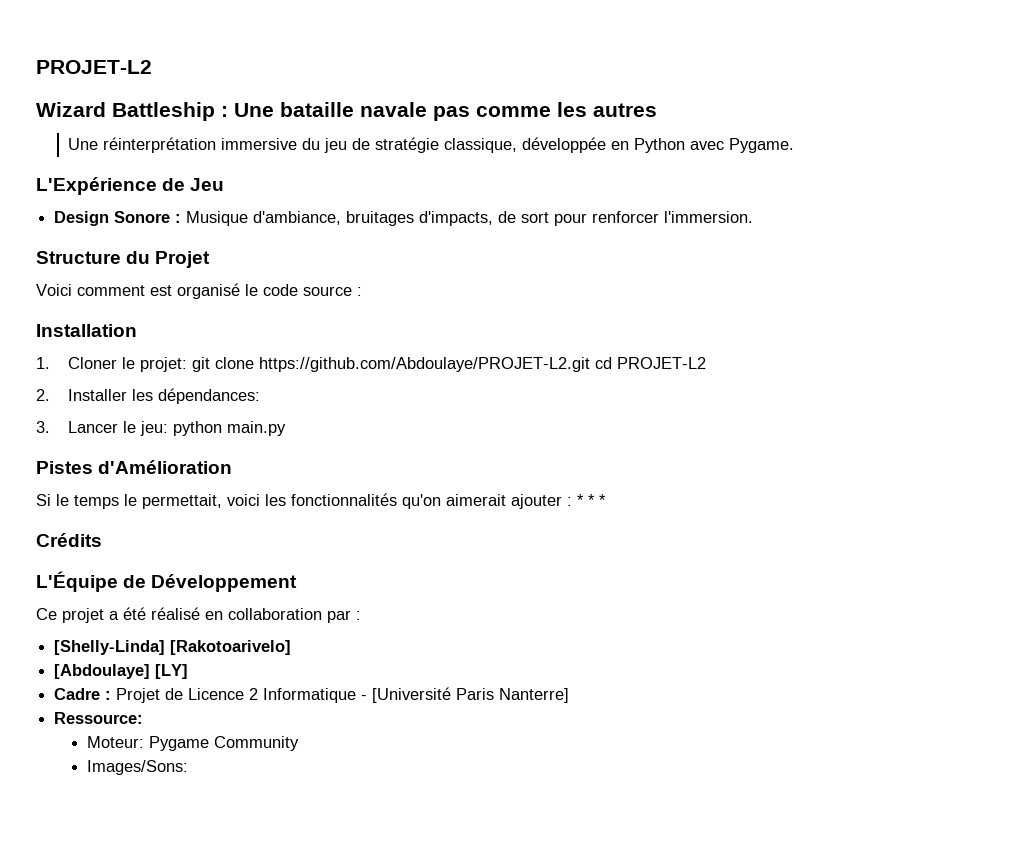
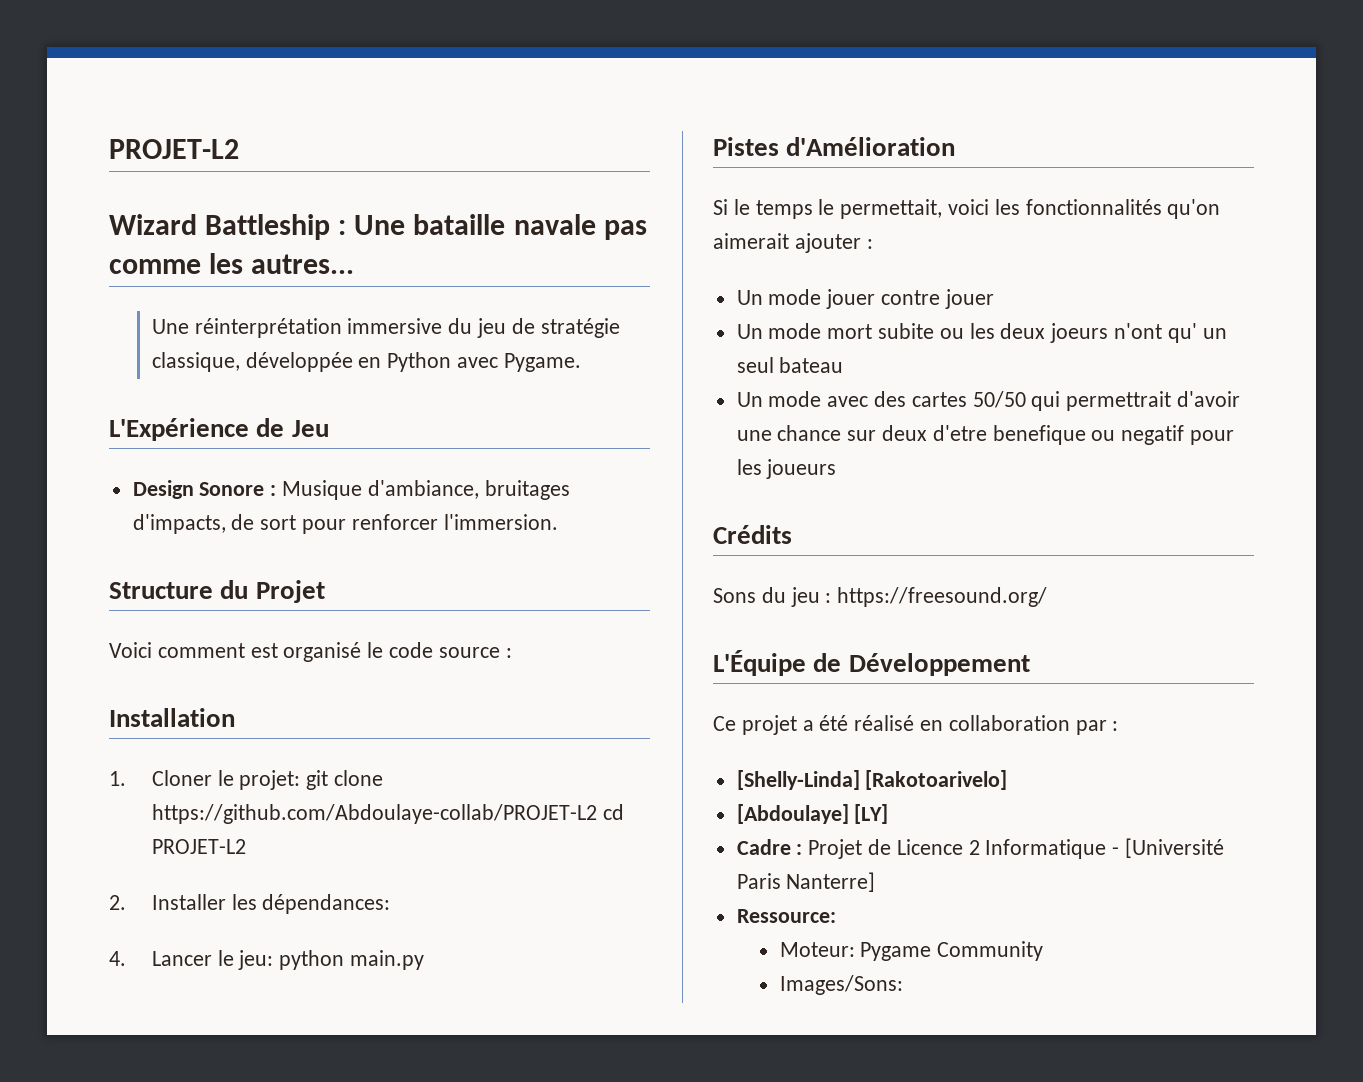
[593,103,657,117] autres -> [251,254,355,274] autres...
[259,357,591,372] https://github.com/Abdoulaye/PROJET-L2.git -> [151,804,597,824] https://github.com/Abdoulaye-collab/PROJET-L2
[36,421,50,433] 3. -> [109,951,126,966] 4.
[577,494,606,506] [36,533,102,547] * * * // Crédits -> [736,289,994,309] [736,323,1227,343] [736,357,844,373] [736,391,1241,411] [736,425,1235,445] [736,459,837,479] [713,525,792,544] [713,587,1048,607] // Un mode jouer contre jouer // Un mode mort subite ou les deux joeurs n'ont qu' un seul bateau // Un mode avec des cartes 50/50 qui permettrait d'avoir une chance sur deux d'etre benefique ou negatif pour les joueurs // Crédits // Sons du jeu : https://freesound.org/

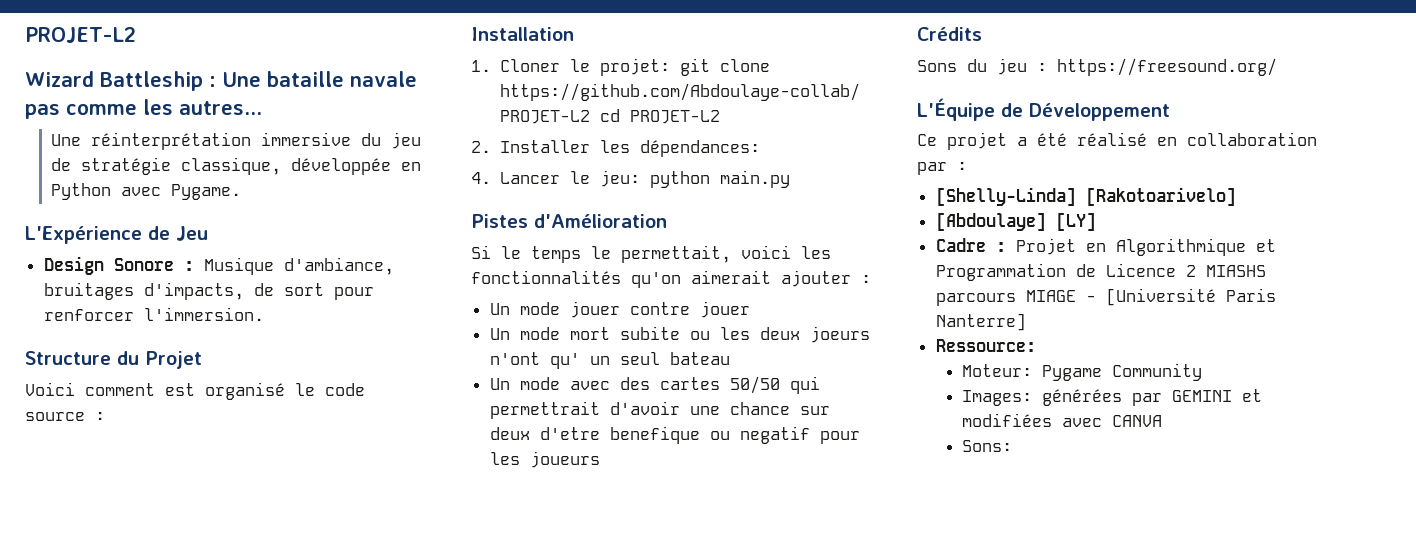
[868,839,1107,859] de Licence 2 Informatique -> [1085,238,1276,256] [935,263,1266,281] [935,290,1076,306] en Algorithmique et Programmation de Licence 2 MIASHS parcours MIAGE
[779,975,903,995] Images/Sons: -> [961,389,1262,406] [961,413,1162,427] [961,440,1012,452] Images: générées par GEMINI et modifiées avec CANVA // Sons:

